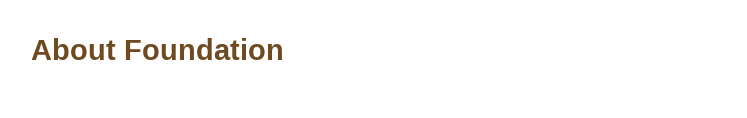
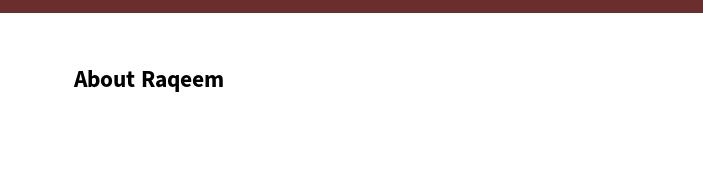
[124,38,284,60] Foundation -> [141,71,225,92] Raqeem

